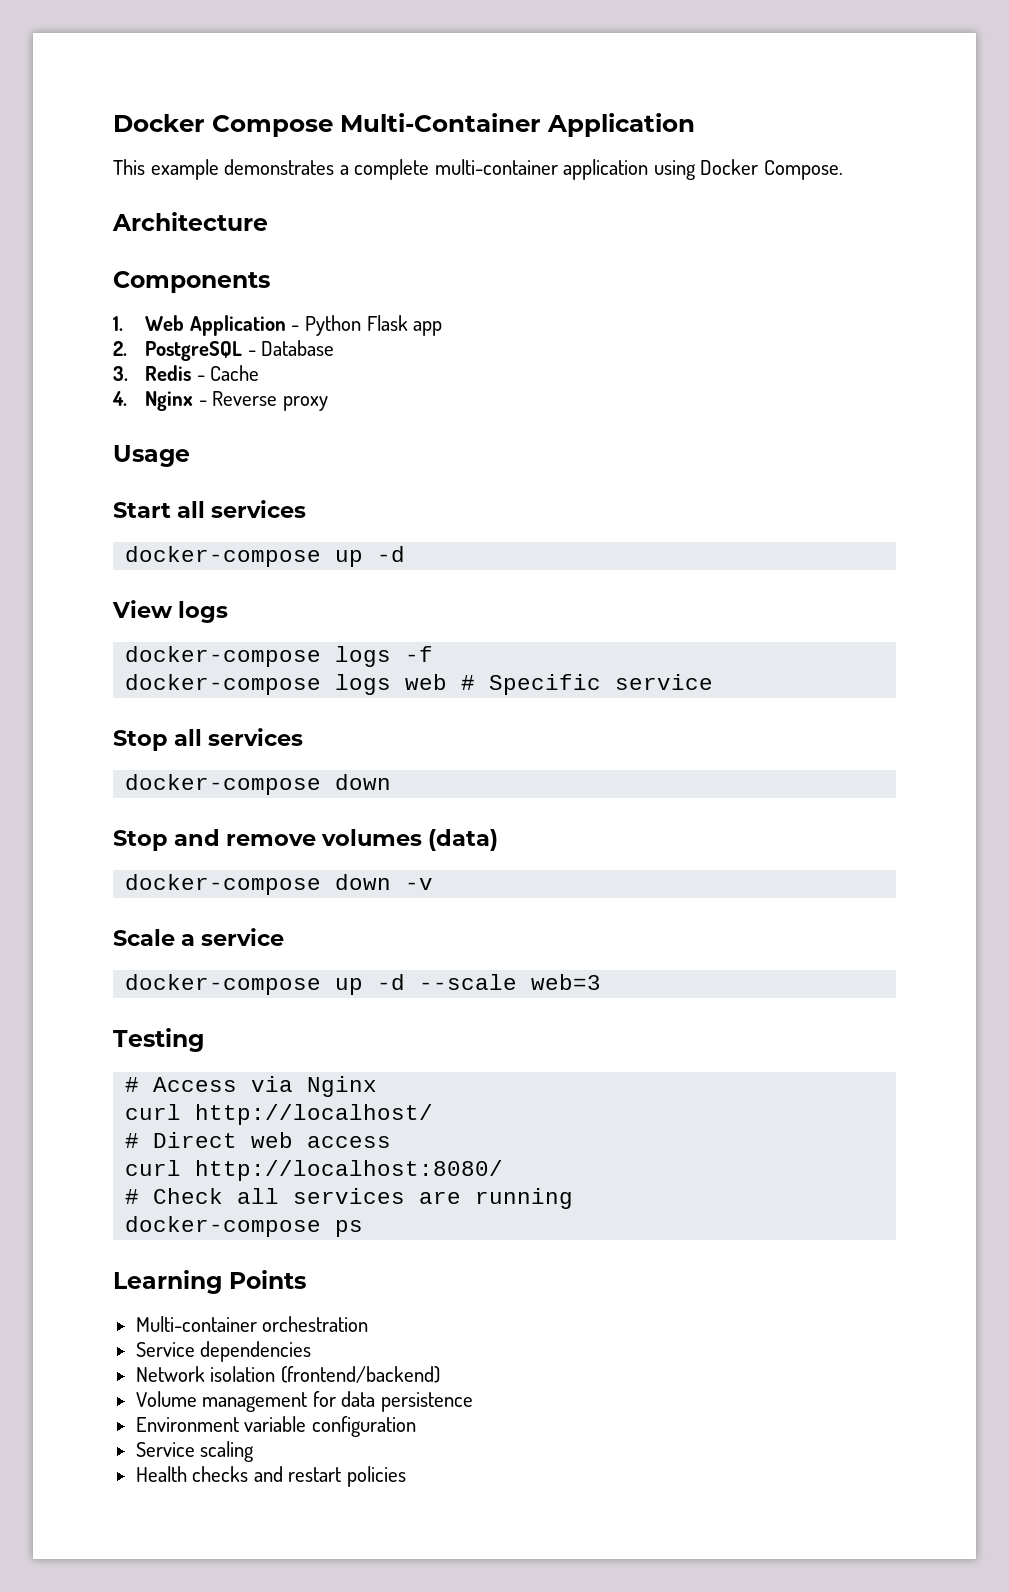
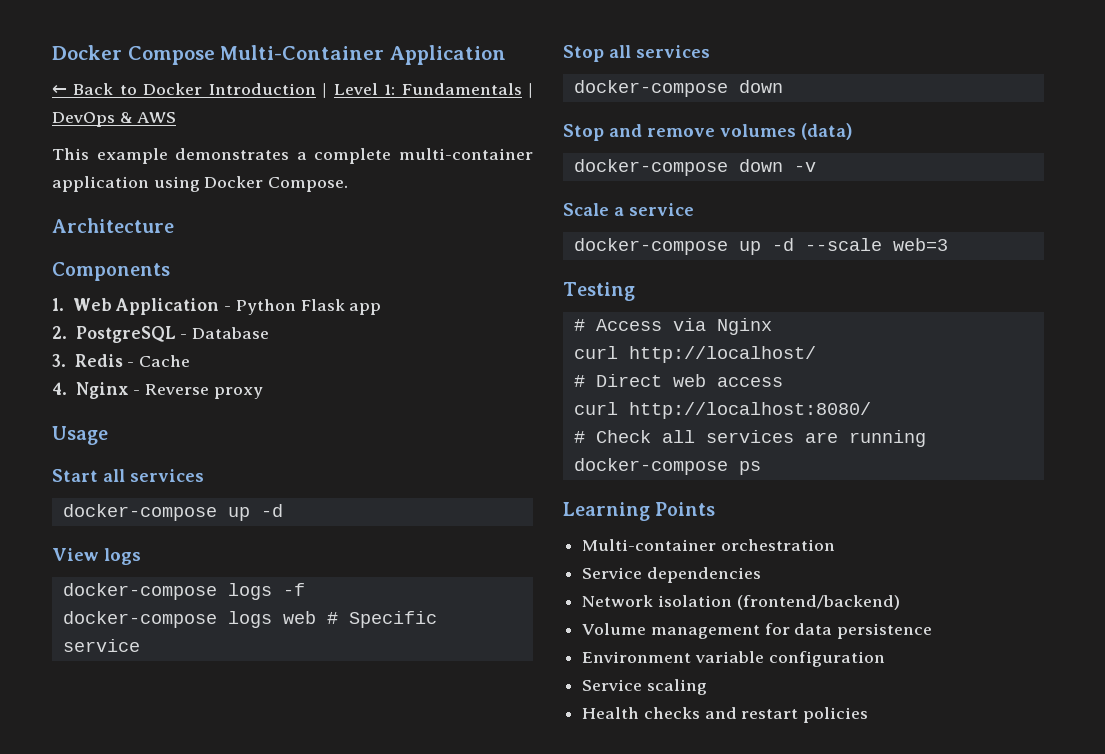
(695, 125) none -> [52,83,533,98] [52,112,177,127] // ← Back to Docker Introduction | Level 1: Fundamentals | DevOps & AWS

